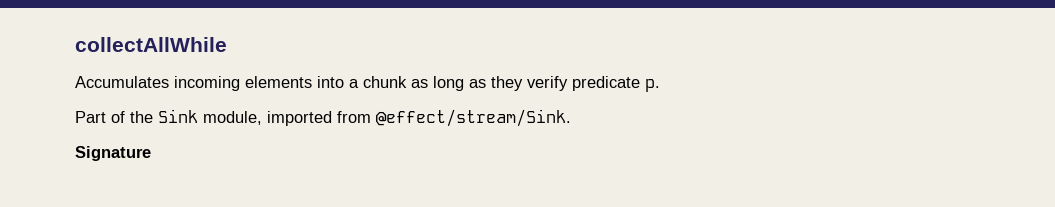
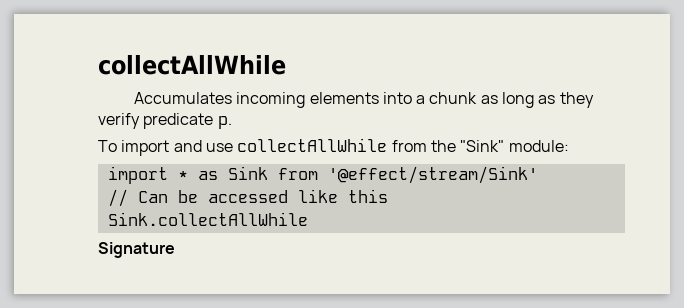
[75,109,571,127] Part of the Sink module, imported from @effect/stream/Sink. -> [98,138,569,156] [107,166,538,184] [107,189,388,207] [107,212,308,226] To import and use collectAllWhile from the "Sink" module: // import * as Sink from '@effect/stream/Sink' // // Can be accessed like this // Sink.collectAllWhile

